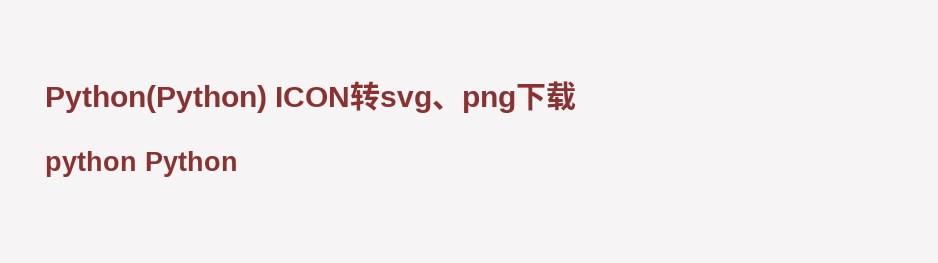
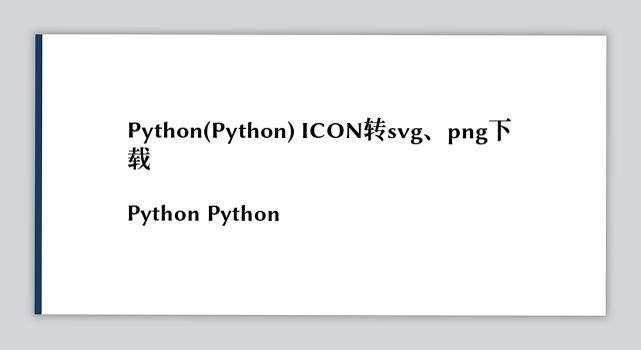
[45,151,137,177] python -> [126,204,201,226] Python

